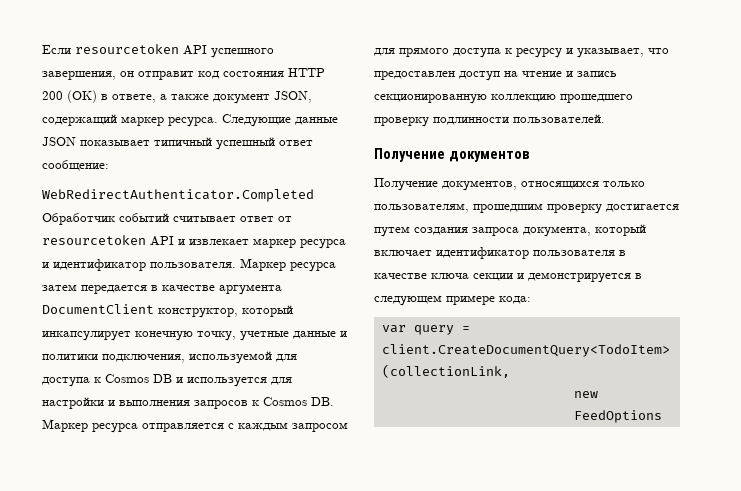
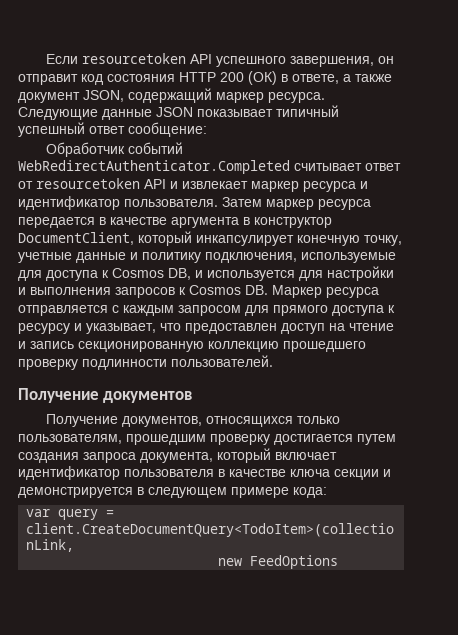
[42,189,314,202] WebRedirectAuthenticator.Completed -> (207, 129) none
(169, 217) none -> [18,160,290,174] WebRedirectAuthenticator.Completed
[240,258,336,272] [42,284,77,291] Маркер ресурса затем -> [222,197,371,210] Затем маркер ресурса
[42,304,238,318] DocumentClient конструктор, -> [243,217,332,228] [18,232,134,245] в конструктор DocumentClient,
[42,351,272,364] политики подключения, используемой -> [142,252,396,263] политику подключения, используемые
[153,374,172,383] DB -> [168,268,191,280] DB,

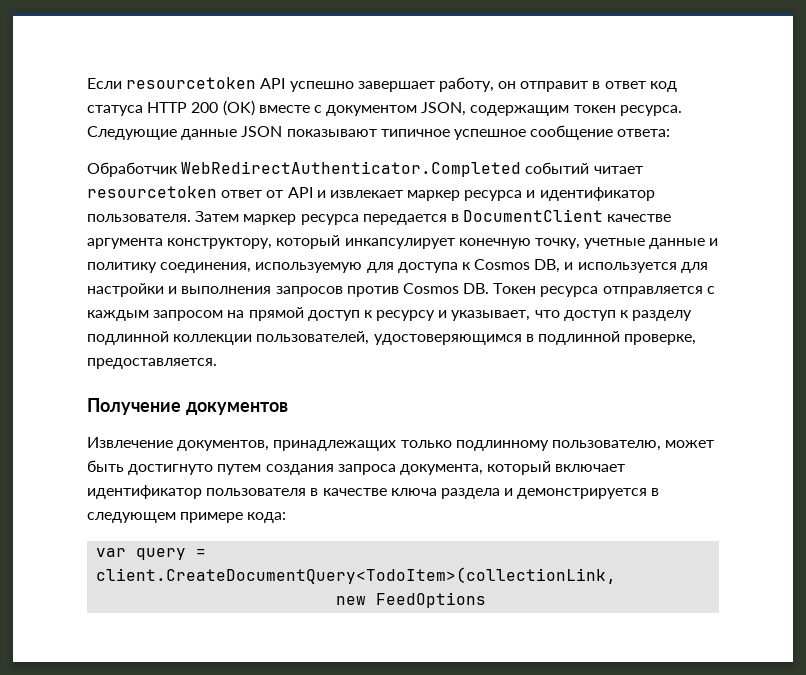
[216,56,395,67] [18,71,392,85] [18,88,325,103] [18,105,339,120] [18,122,207,137] [46,142,184,157] [18,160,362,174] успешного завершения, он отправит код состояния HTTP 200 (ОК) в ответе, а также документ JSON, содержащий маркер ресурса. Следующие данные JSON показывает типичный успешный ответ сообщение: // Обработчик событий WebRedirectAuthenticator.Completed считывает -> [289,77,677,92] [87,100,682,116] [87,125,671,140] [87,161,643,177] [87,186,217,198] успешно завершает работу, он отправит в ответ код статуса HTTP 200 (OK) вместе с документом JSON, содержащим токен ресурса. Следующие данные JSON показывают типичное успешное сообщение ответа: // Обработчик WebRedirectAuthenticator.Completed событий читает resourcetoken
[36,178,140,189] resourcetoken -> (284, 194) none
(106, 221) none -> [463,209,604,222] DocumentClient
[243,217,332,228] [18,232,134,245] в конструктор DocumentClient, -> [167,238,273,249] конструктору,
[205,252,396,263] подключения, используемые -> [160,262,363,273] соединения, используемую
[179,287,186,295] к -> [346,286,399,297] против
[272,285,322,298] Маркер -> [493,283,537,294] Токен
[245,305,384,316] для прямого доступа -> [227,307,360,321] на прямой доступ
[185,323,394,334] [18,341,366,352] [18,355,273,370] [18,388,193,403] [46,414,341,427] [18,434,353,445] предоставлен доступ на чтение и запись секционированную коллекцию прошедшего проверку подлинности пользователей. // Получение документов // Получение документов, относящихся только пользователям, прошедшим проверку достигается -> [563,310,693,321] [87,331,697,345] [87,358,217,369] [87,398,288,415] [87,437,715,451] [87,460,214,475] доступ к разделу подлинной коллекции пользователей, удостоверяющимся в подлинной проверке, предоставляется. // Получение документов // Извлечение документов, принадлежащих только подлинному пользователю, может быть достигнуто
[334,469,379,480] секции -> [440,488,500,499] раздела

